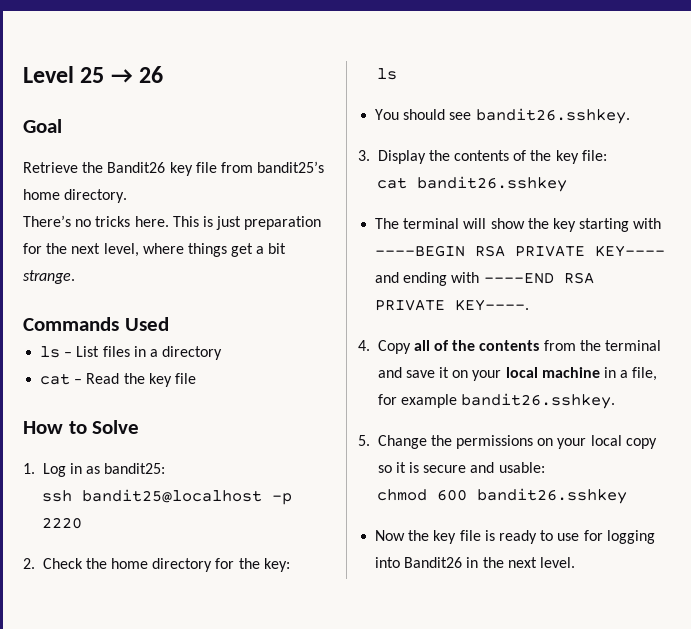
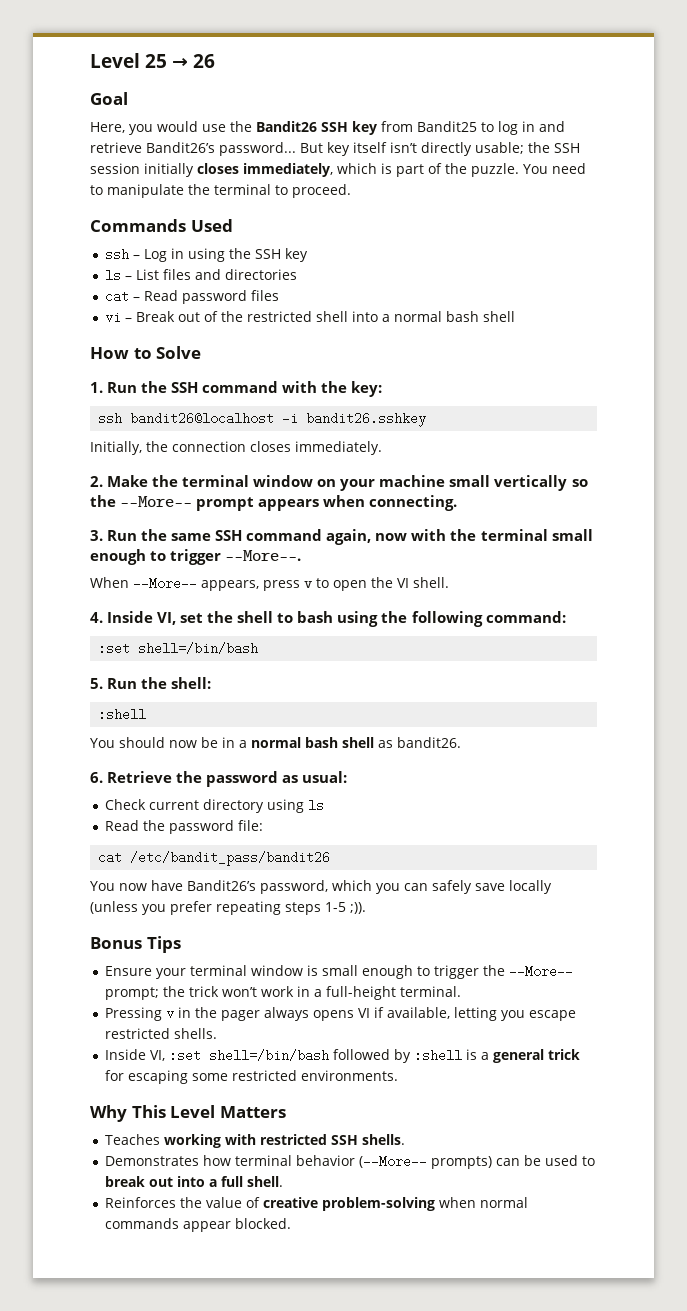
[23,161,325,176] [23,189,128,203] [23,215,322,230] [23,243,287,257] [23,270,75,284] [23,317,169,331] Retrieve the Bandit26 key file from bandit25’s home directory. // There’s no tricks here. This is just preparation for the next level, where things get a bit strange. // Commands Used -> [90,121,565,135] [90,142,580,156] [90,163,586,177] [90,184,351,198] [90,219,233,232] [104,248,308,262] Here, you would use the Bandit26 SSH key from Bandit25 to log in and retrieve Bandit26’s password... But key itself isn’t directly usable; the SSH session initially closes immediately, which is part of the puzzle. You need to manipulate the terminal to proceed. // Commands Used // ssh – Log in using the SSH key
[133,346,223,360] in a directory -> [194,269,297,280] and directories
[123,373,196,387] [23,420,140,434] [23,463,166,477] [42,489,293,505] [42,517,83,529] [23,558,290,572] [377,68,398,80] [375,108,630,124] [358,150,607,164] [377,176,568,192] [375,218,662,232] [375,245,666,257] [375,272,594,286] [375,299,530,311] [358,340,662,354] [377,367,658,381] [377,393,616,409] [358,435,657,449] [377,462,545,473] [377,488,628,504] [375,530,655,544] [375,557,575,568] the key file // How to Solve // 1. Log in as bandit25: // ssh bandit25@localhost -p 2220 // 2. Check the home directory for the key: // ls // You should see bandit26.sshkey. // 3. Display the contents of the key file: // cat bandit26.sshkey // The terminal will show the key starting with ----BEGIN RSA PRIVATE KEY---- and ending with ----END RSA PRIVATE KEY----. // 4. Copy all of the contents from the terminal and save it on your local machine in a file, for example bandit26.sshkey. // 5. Change the permissions on your local copy so it is secure and usable: // chmod 600 bandit26.sshkey // Now the key file is ready to use for logging into Bandit26 in the next level. -> [181,290,279,304] [104,311,515,322] [90,346,202,359] [90,381,383,397] [98,412,427,427] [90,441,382,455] [90,475,588,491] [90,495,458,511] [90,529,593,545] [90,549,302,565] [90,577,449,591] [90,611,566,627] [98,642,259,655] [90,677,212,689] [98,708,147,721] [90,737,461,748] [90,771,348,787] [104,799,324,813] [104,820,263,834] [98,851,331,866] [90,880,552,894] [90,901,366,915] [90,936,181,953] [104,965,573,979] [104,986,461,1000] [104,1007,576,1021] [104,1028,217,1039] [104,1049,580,1063] [104,1070,398,1084] [90,1105,286,1122] [104,1134,405,1148] [104,1155,595,1169] [104,1176,283,1187] [104,1197,528,1211] [104,1218,291,1232] password files // vi – Break out of the restricted shell into a normal bash shell // How to Solve // 1. Run the SSH command with the key: // ssh bandit26@localhost -i bandit26.sshkey // Initially, the connection closes immediately. // 2. Make the terminal window on your machine small vertically so the --More-- prompt appears when connecting. // 3. Run the same SSH command again, now with the terminal small enough to trigger --More--. // When --More-- appears, press v to open the VI shell. // 4. Inside VI, set the shell to bash using the following command: // :set shell=/bin/bash // 5. Run the shell: // :shell // You should now be in a normal bash shell as bandit26. // 6. Retrieve the password as usual: // Check current directory using ls // Read the password file: // cat /etc/bandit_pass/bandit26 // You now have Bandit26’s password, which you can safely save locally (unless you prefer repeating steps 1-5 ;)). // Bonus Tips // Ensure your terminal window is small enough to trigger the --More-- prompt; the trick won’t work in a full-height terminal. // Pressing v in the pager always opens VI if available, letting you escape restricted shells. // Inside VI, :set shell=/bin/bash followed by :shell is a general trick for escaping some restricted environments. // Why This Level Matters // Teaches working with restricted SSH shells. // Demonstrates how terminal behavior (--More-- prompts) can be used to break out into a full shell. // Reinforces the value of creative problem-solving when normal commands appear blocked.

